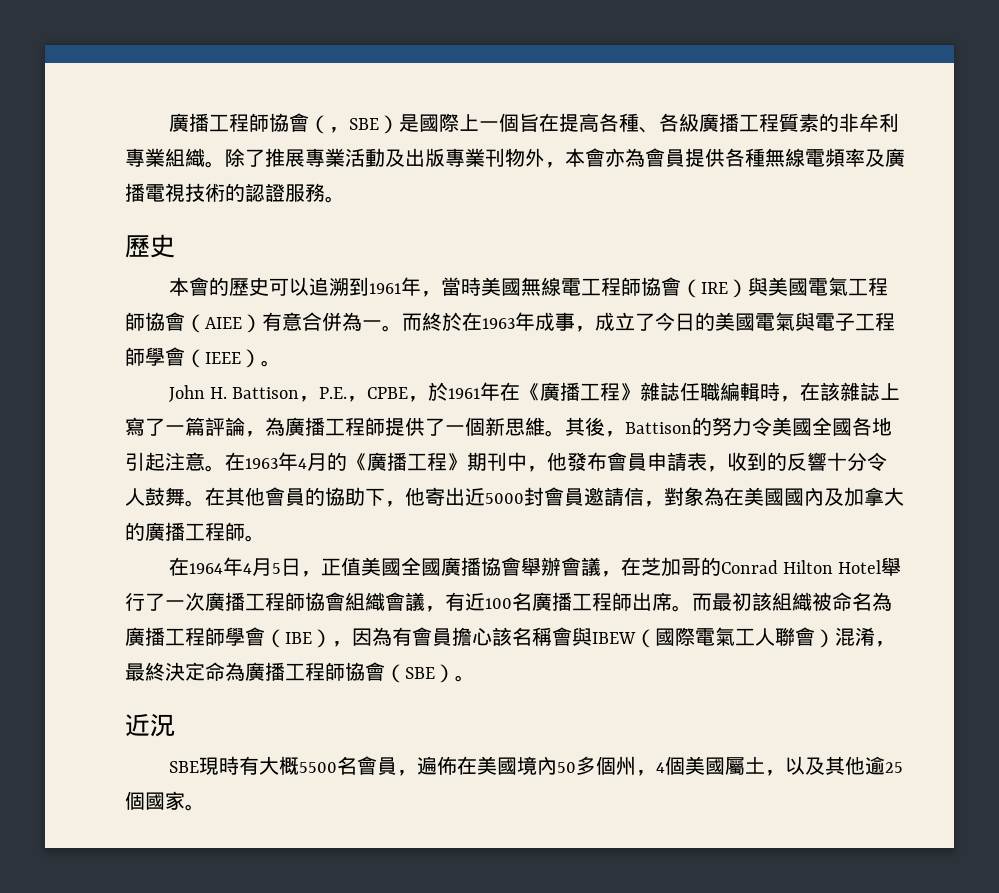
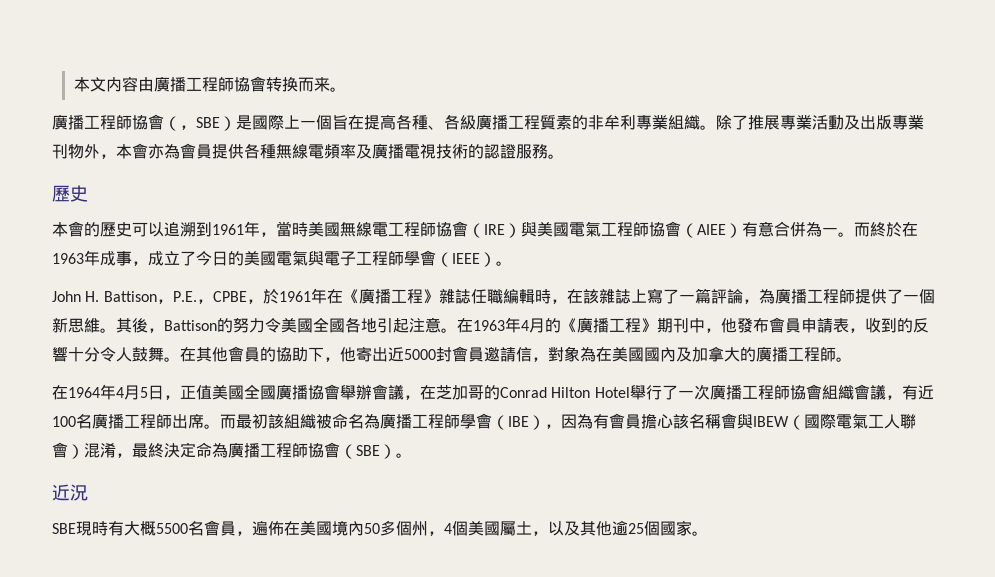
(168, 122) none -> [73,76,346,92] 本文内容由廣播工程師協會转换而来。 //

